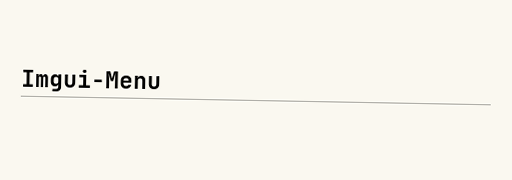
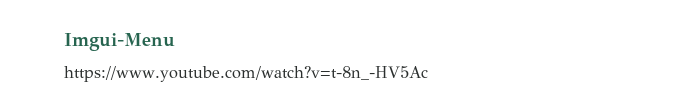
(162, 81) none -> [64,66,428,82] // https://www.youtube.com/watch?v=t-8n_-HV5Ac

